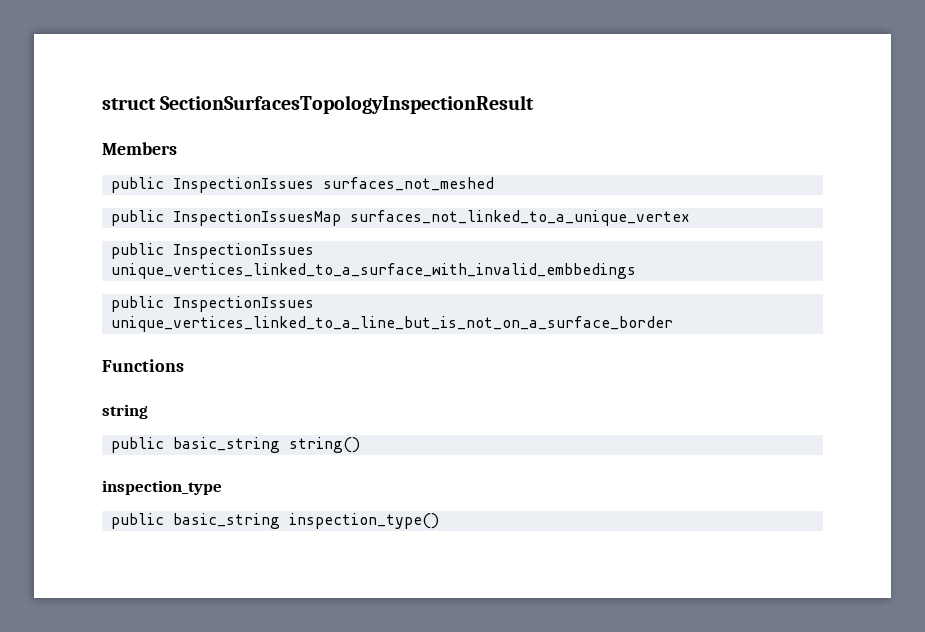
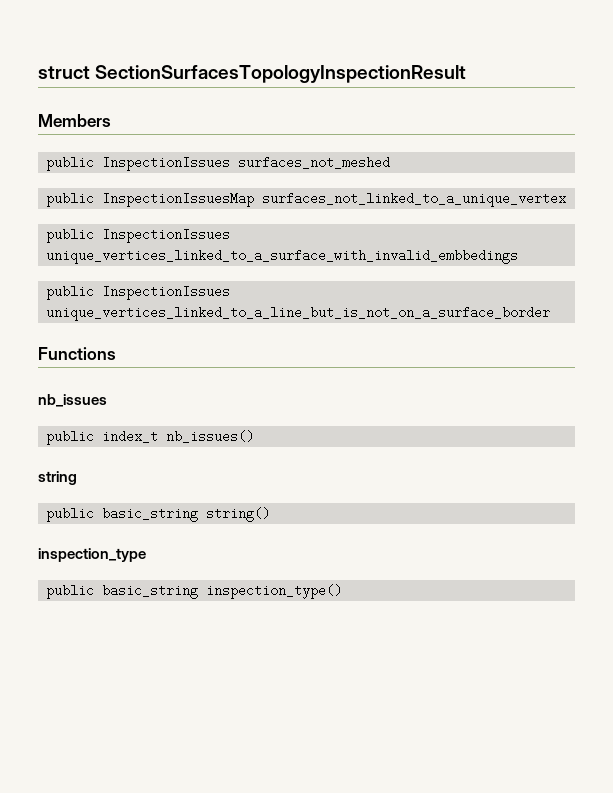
(184, 365) none -> [38,394,107,407] [46,430,255,445] // nb_issues // public index_t nb_issues()

